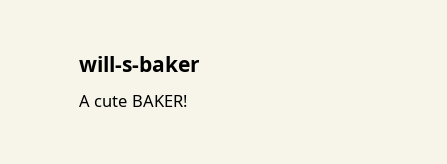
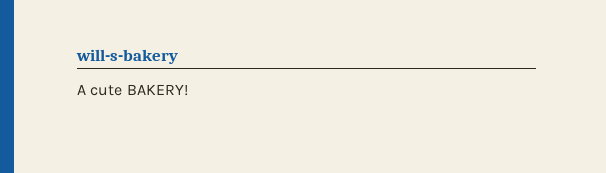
[79,56,200,72] will-s-baker -> [76,49,178,64] will-s-bakery
[131,95,187,107] BAKER! -> [126,84,188,96] BAKERY!

